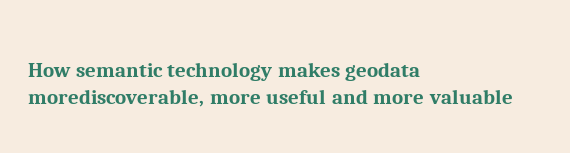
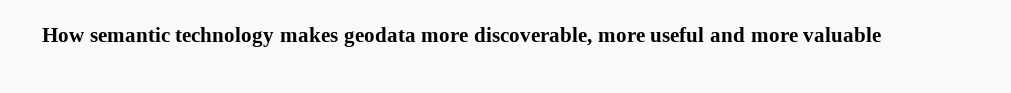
[28,89,204,107] morediscoverable, -> [421,27,593,46] more discoverable,

